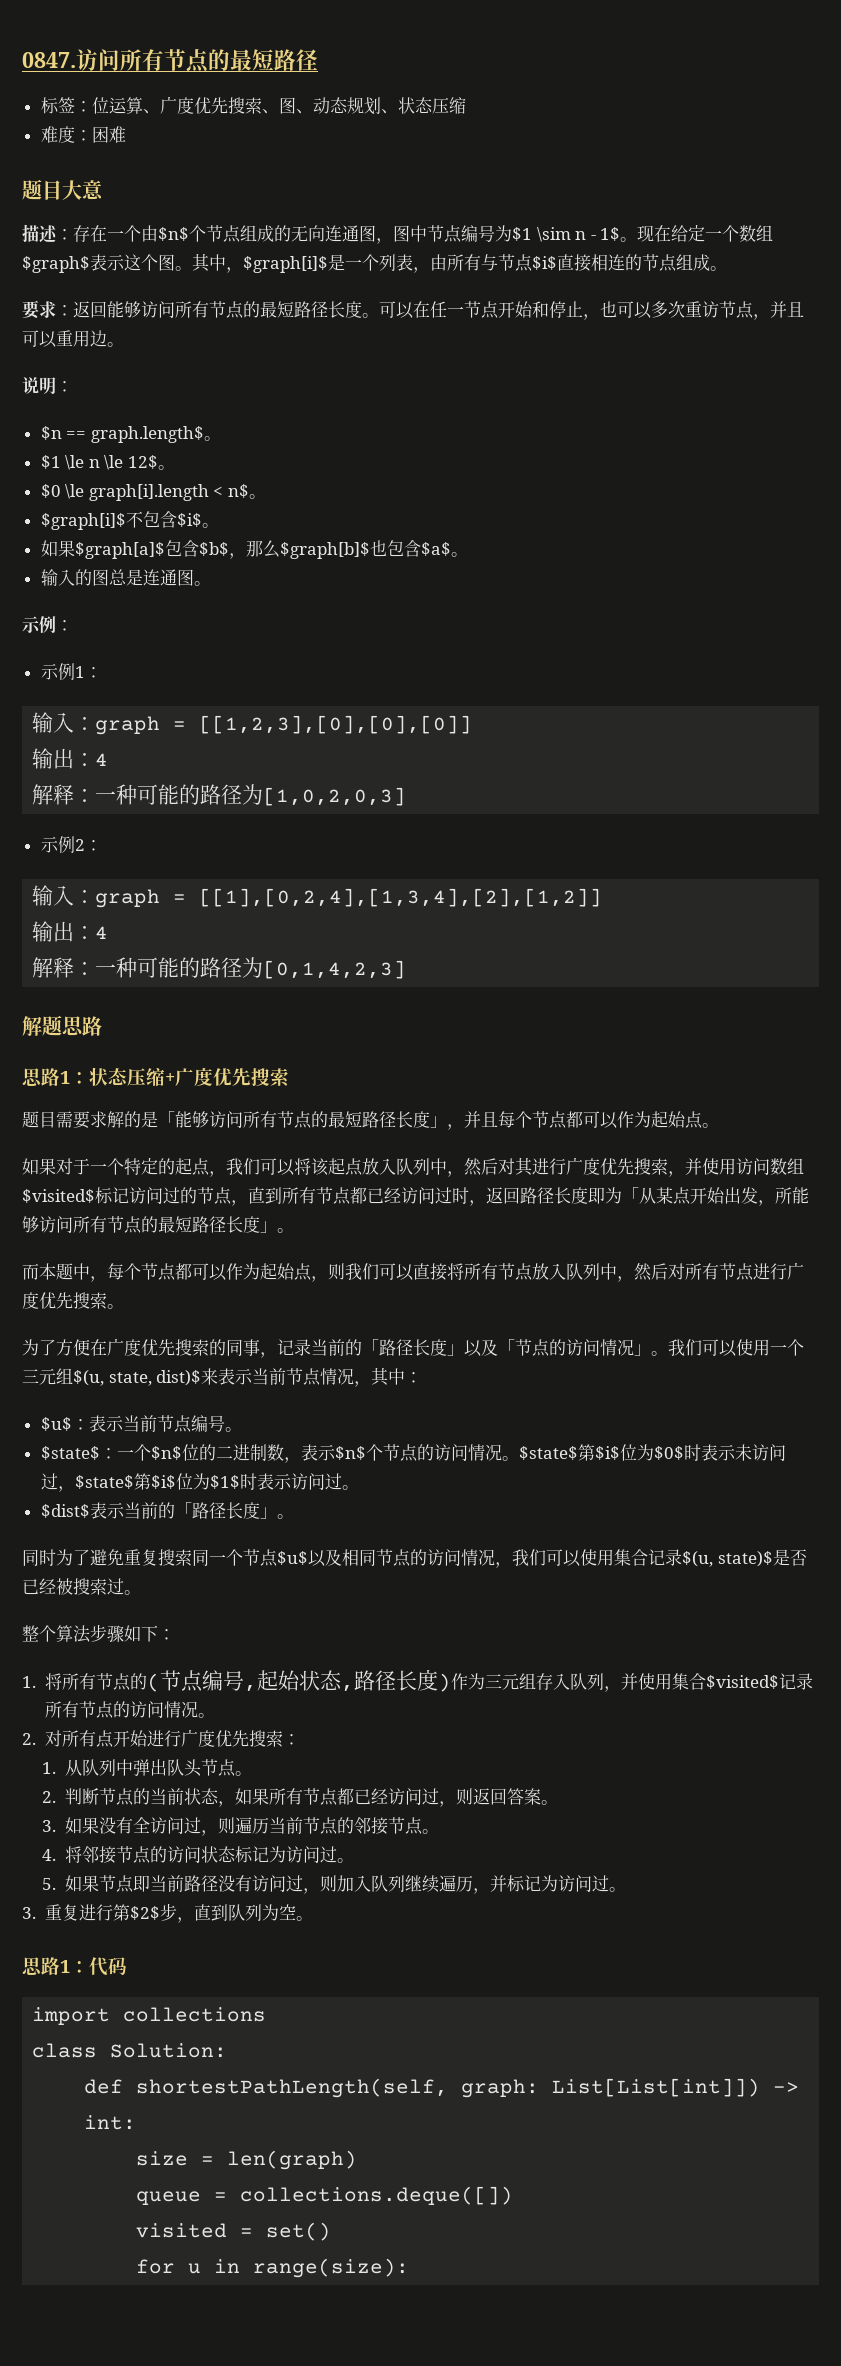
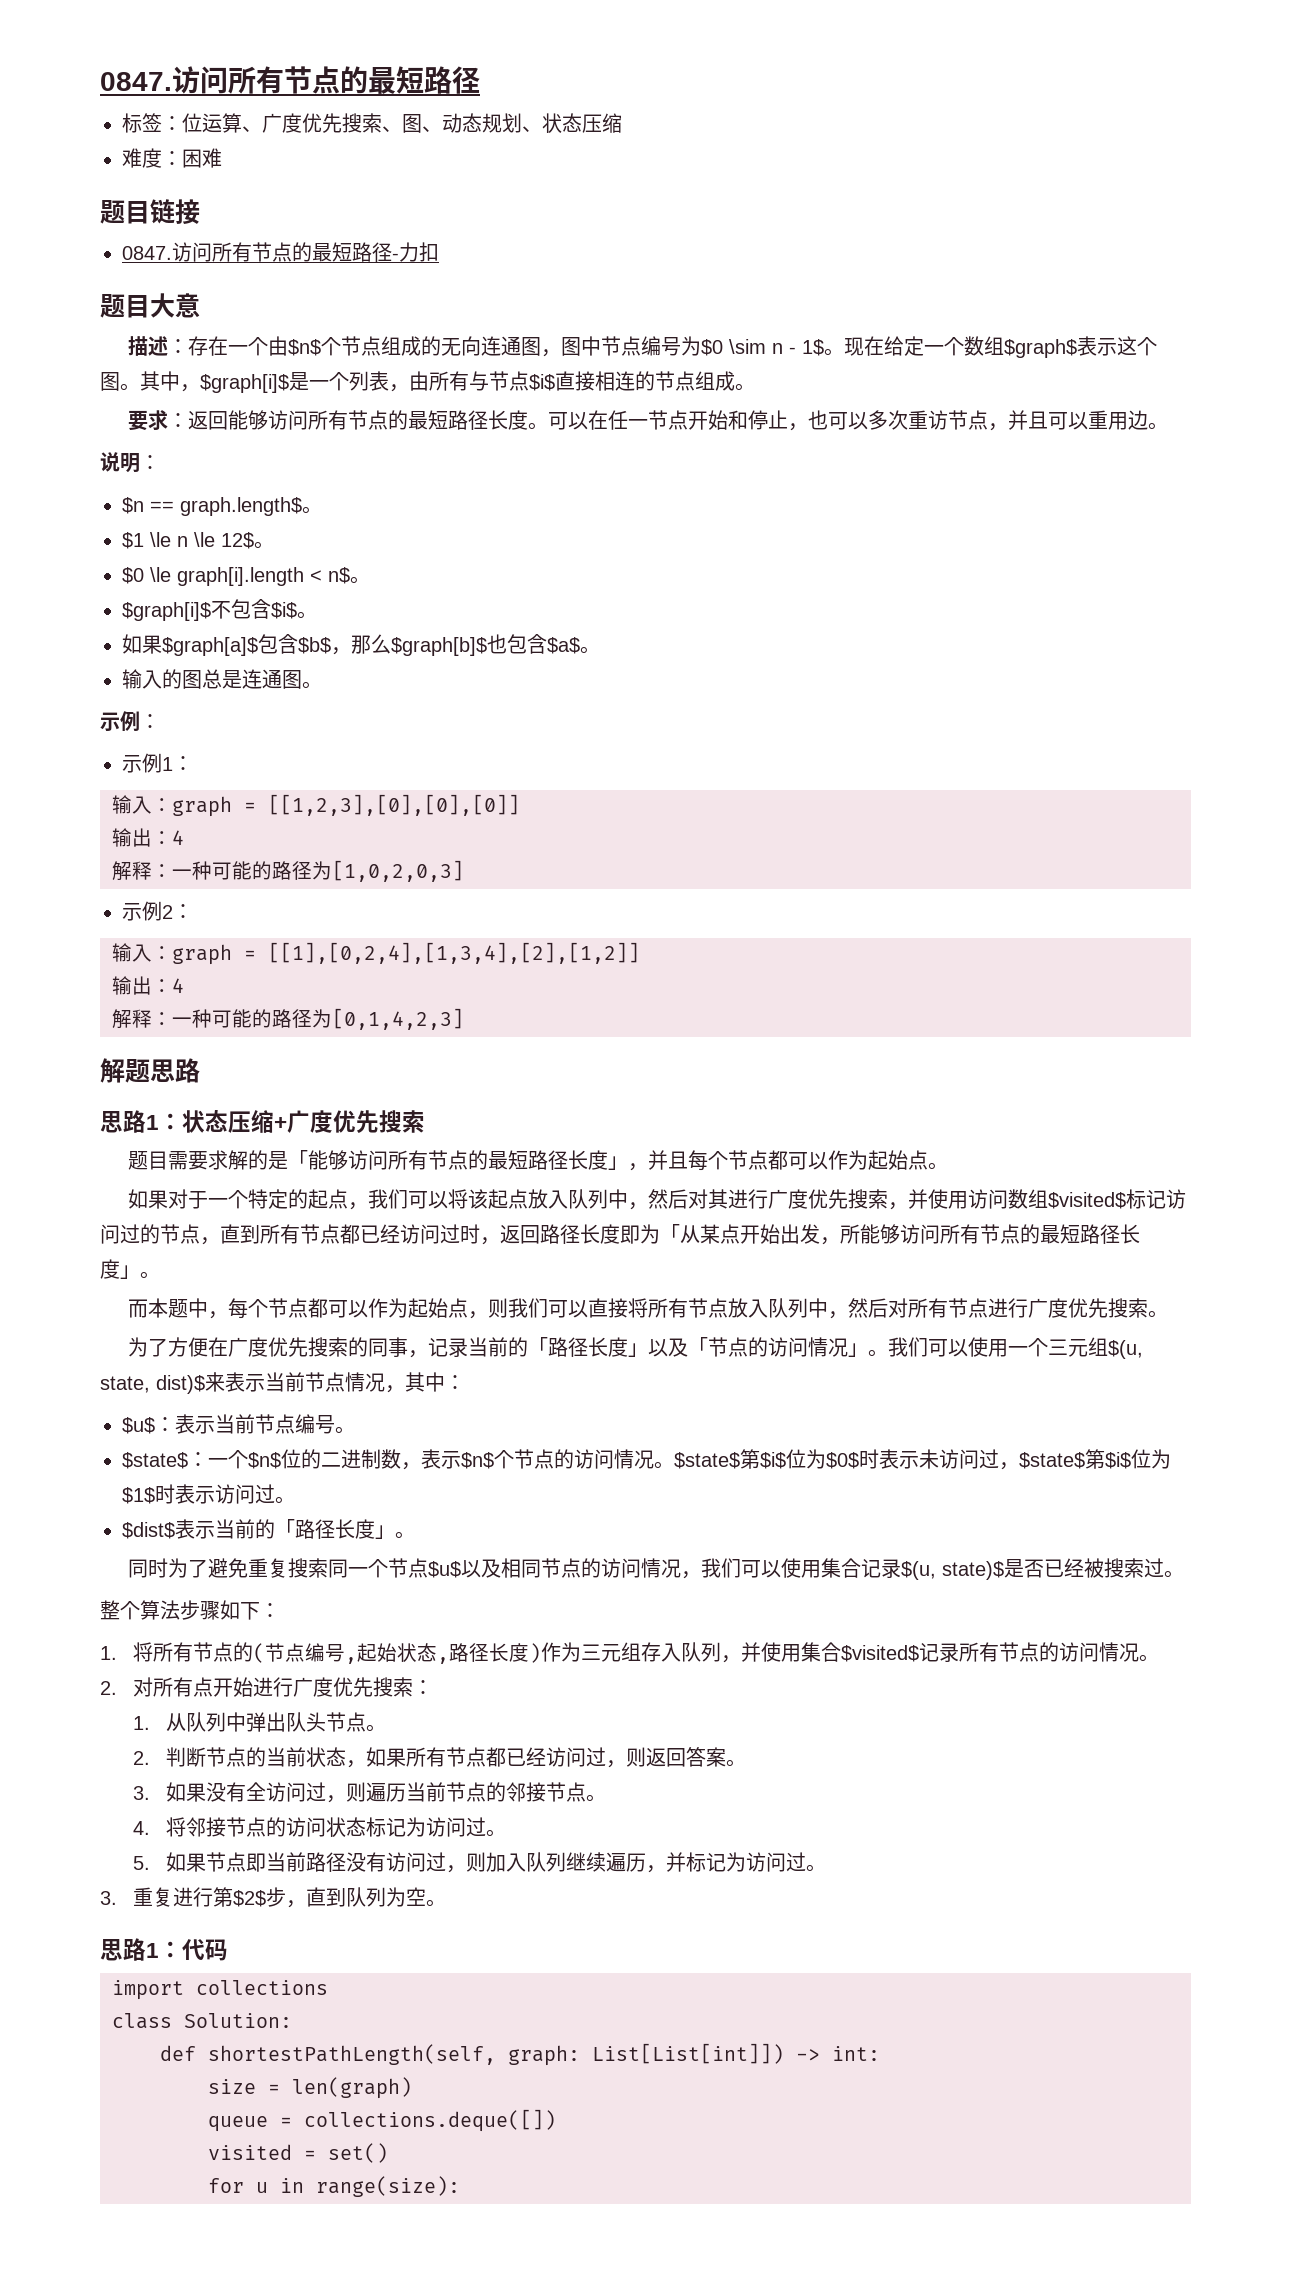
(126, 134) none -> [100,199,200,224] [122,242,439,262] // 题目链接 // 0847.访问所有节点的最短路径-力扣
[512,227,532,241] $1 -> [700,339,723,356] $0

